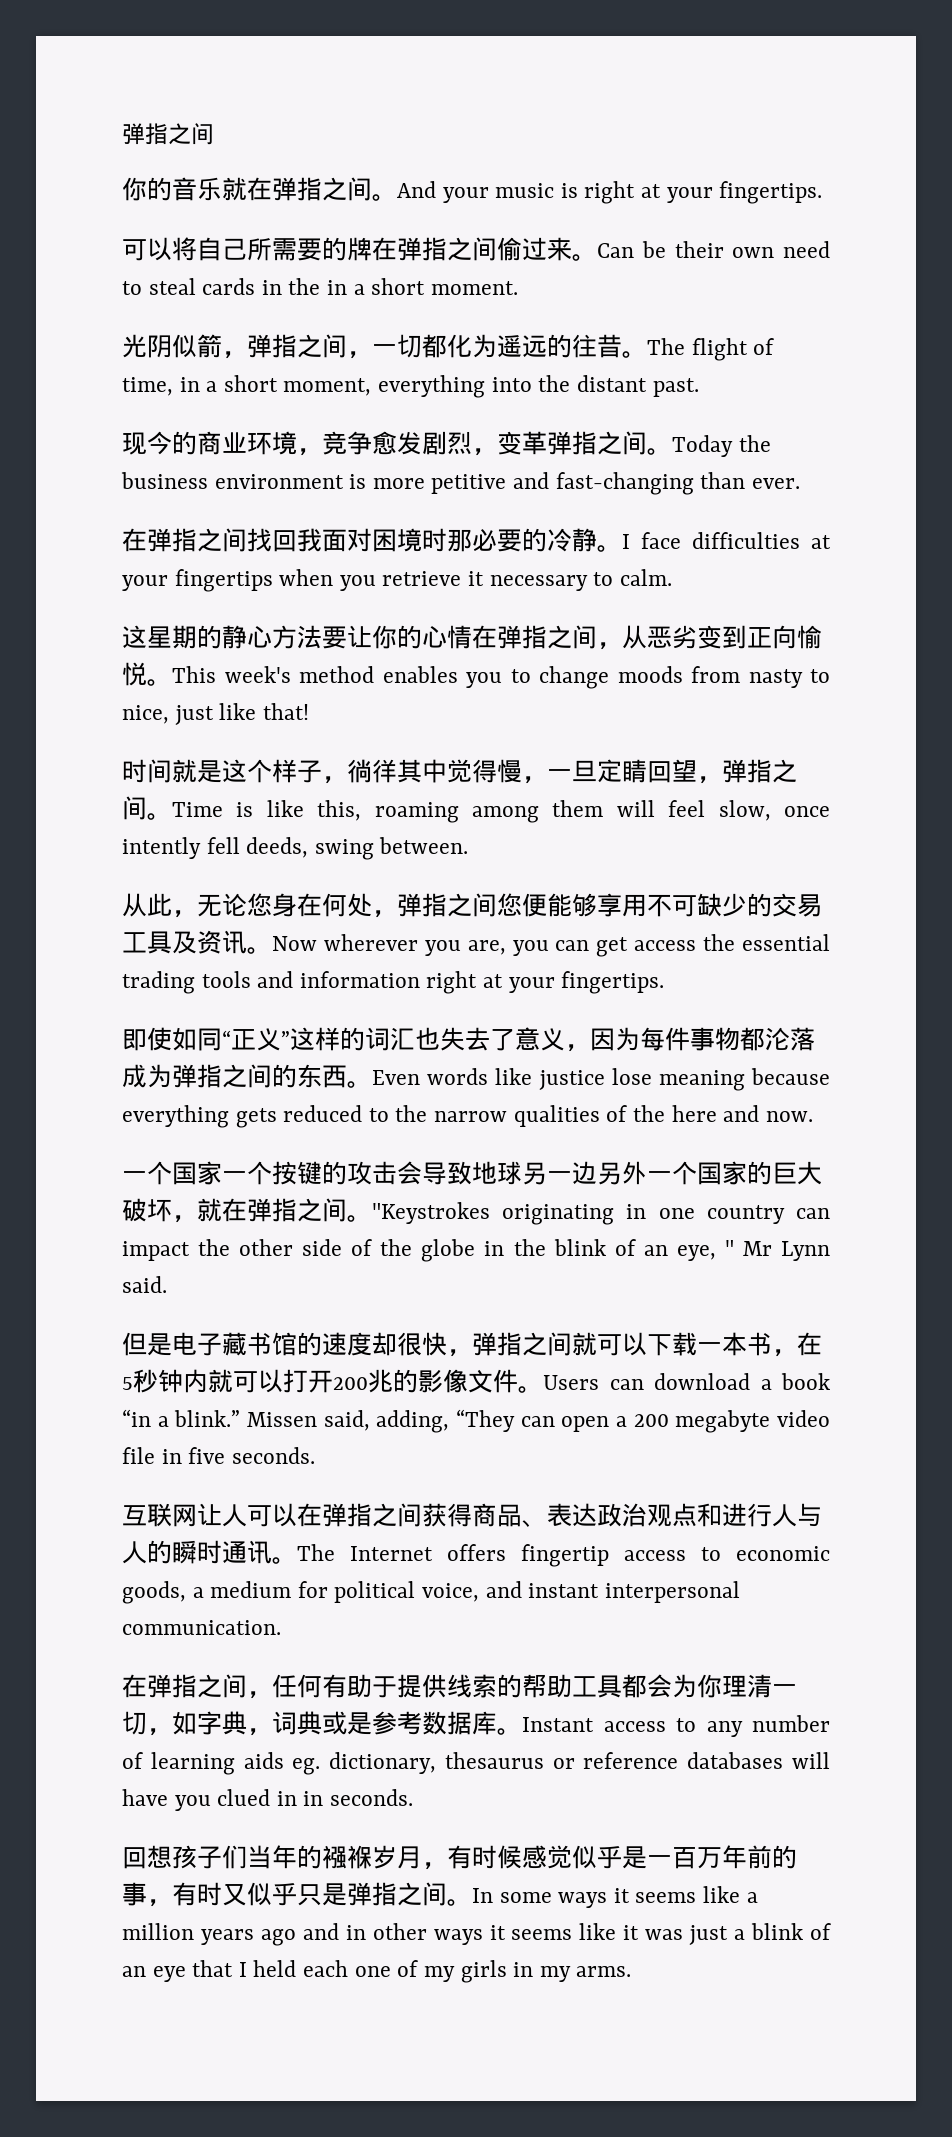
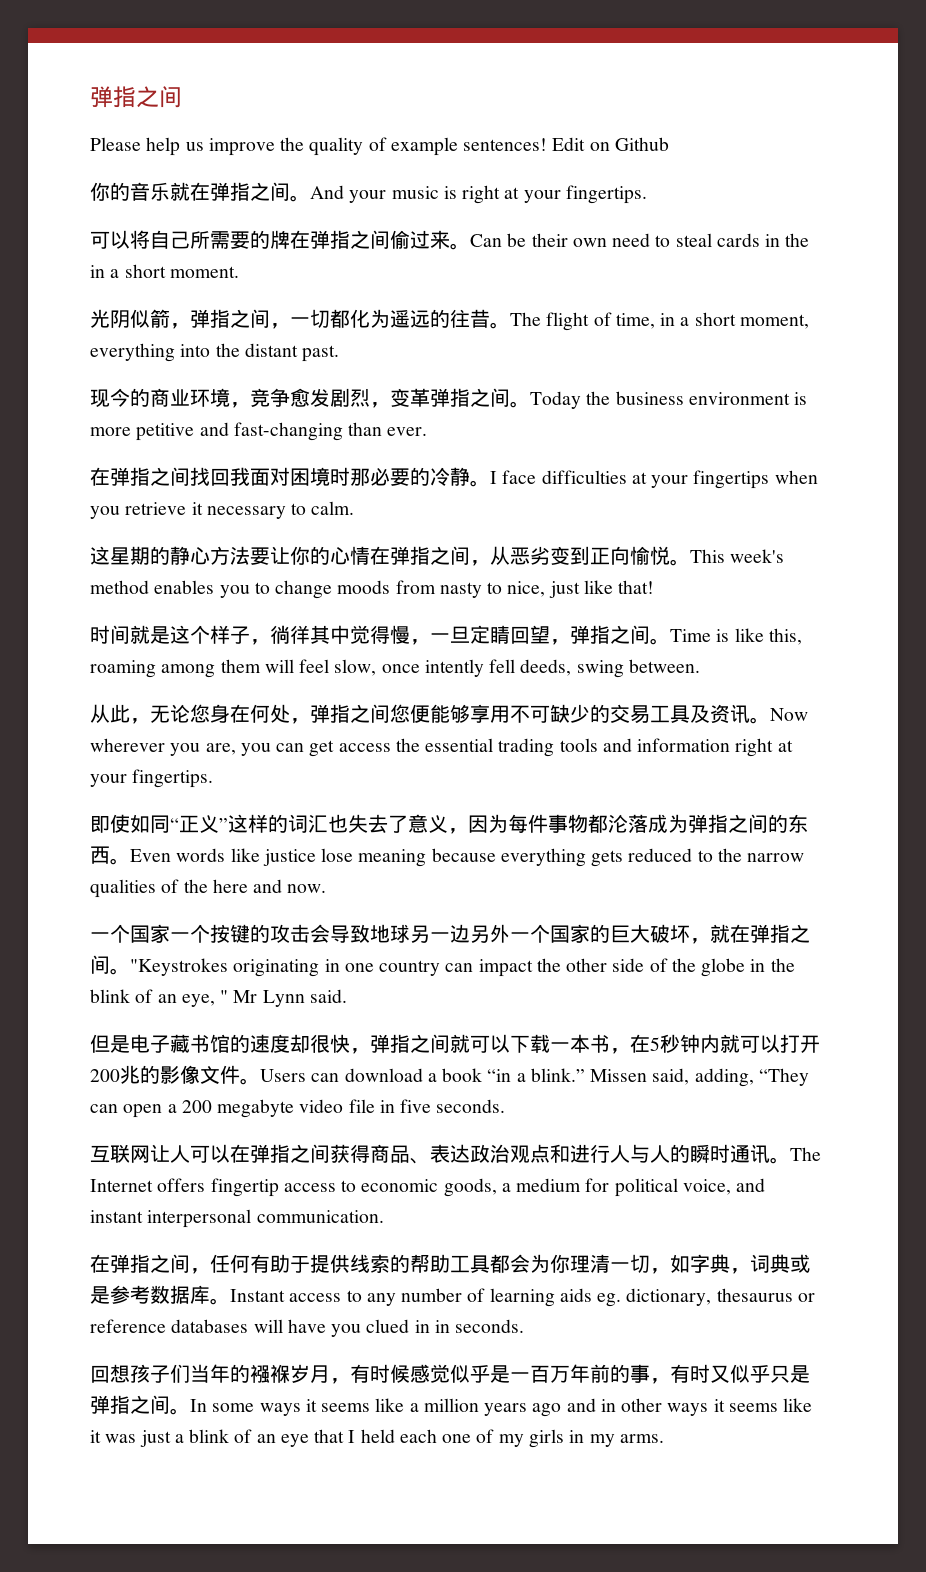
[122,123,214,145] 弹指之间 -> [90,86,182,108] [90,137,669,156] 弹指之间 // Please help us improve the quality of example sentences! Edit on Github

